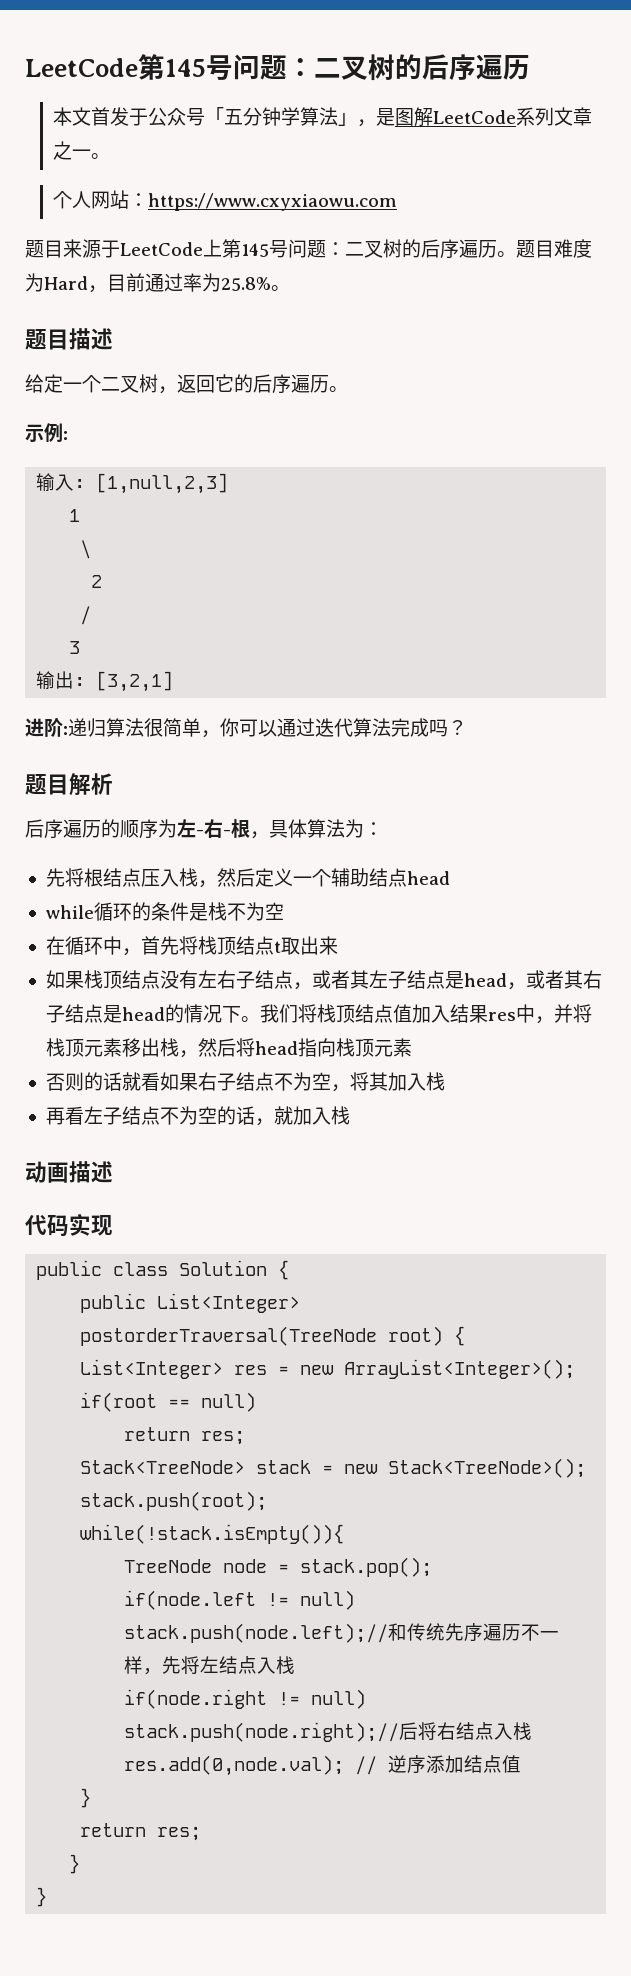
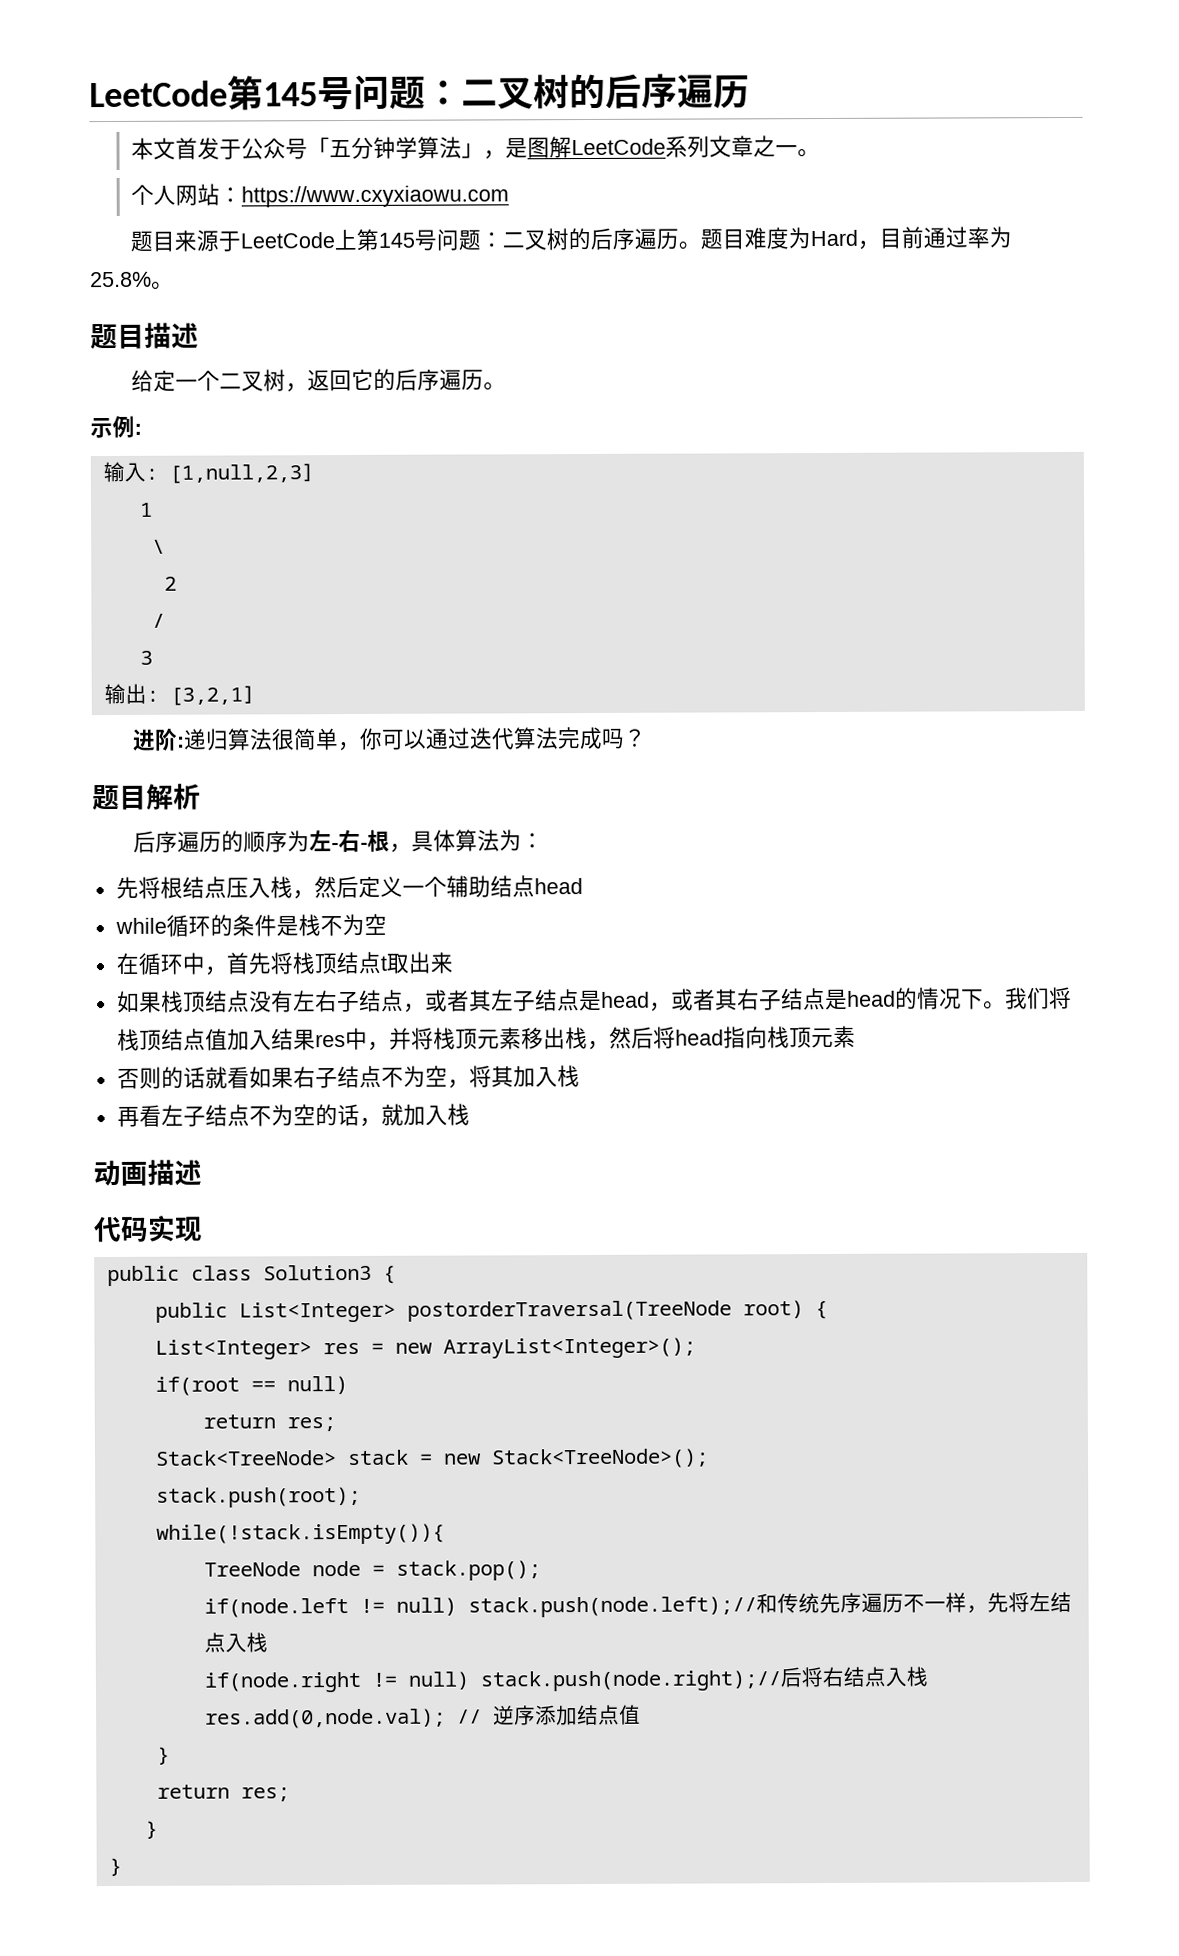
[179,1260,268,1276] Solution -> [262,1264,372,1281] Solution3

